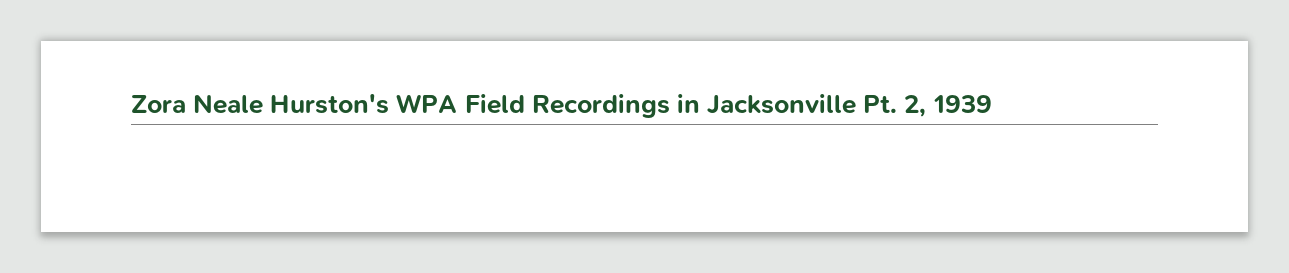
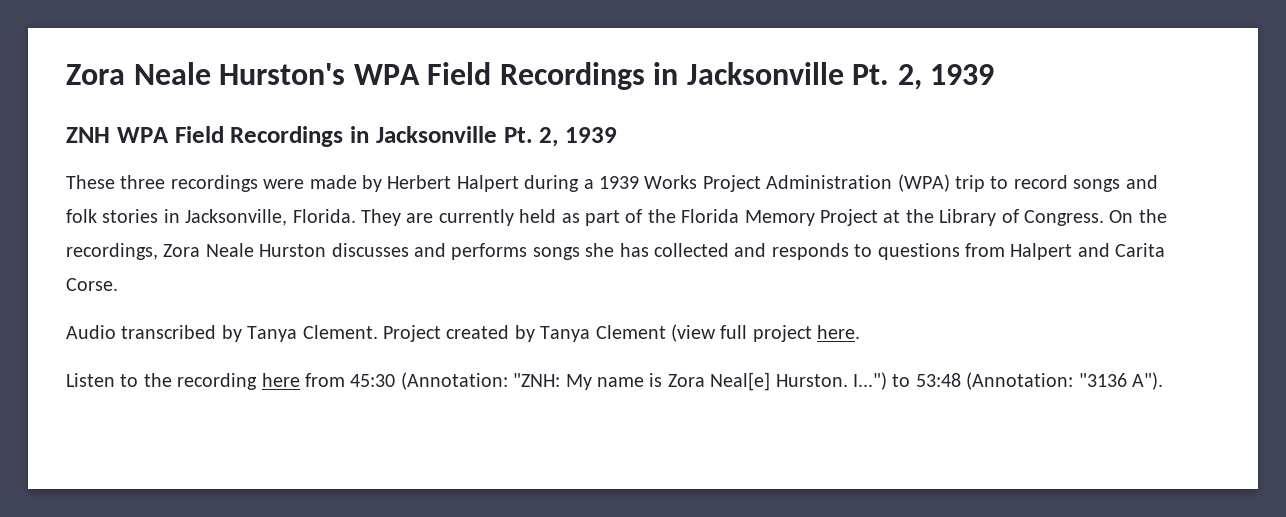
(992, 104) none -> [66,126,617,147] [66,174,1158,192] [66,209,1167,226] [66,243,1166,260] [66,278,118,291] [66,324,861,342] [66,372,1163,391] // ZNH WPA Field Recordings in Jacksonville Pt. 2, 1939 // These three recordings were made by Herbert Halpert during a 1939 Works Project Administration (WPA) trip to record songs and folk stories in Jacksonville, Florida. They are currently held as part of the Florida Memory Project at the Library of Congress. On the recordings, Zora Neale Hurston discusses and performs songs she has collected and responds to questions from Halpert and Carita Corse. // Audio transcribed by Tanya Clement. Project created by Tanya Clement (view full project here. // Listen to the recording here from 45:30 (Annotation: "ZNH: My name is Zora Neal[e] Hurston. I...") to 53:48 (Annotation: "3136 A").

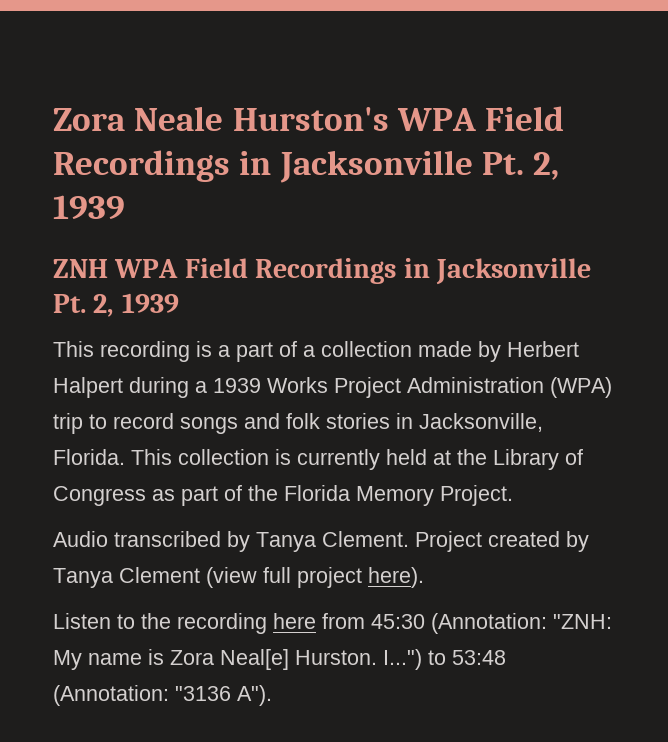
[66,175,305,192] These three recordings were -> [53,341,412,362] This recording is a part of a collection
[361,209,557,226] They are currently held -> [131,449,583,470] [53,486,146,506] This collection is currently held at the Library of Congress
[819,209,1167,226] [66,243,1166,260] [66,278,118,291] Project at the Library of Congress. On the recordings, Zora Neale Hurston discusses and performs songs she has collected and responds to questions from Halpert and Carita Corse. -> [440,485,513,506] Project.
[817,325,861,339] here. -> [368,567,424,588] here).

